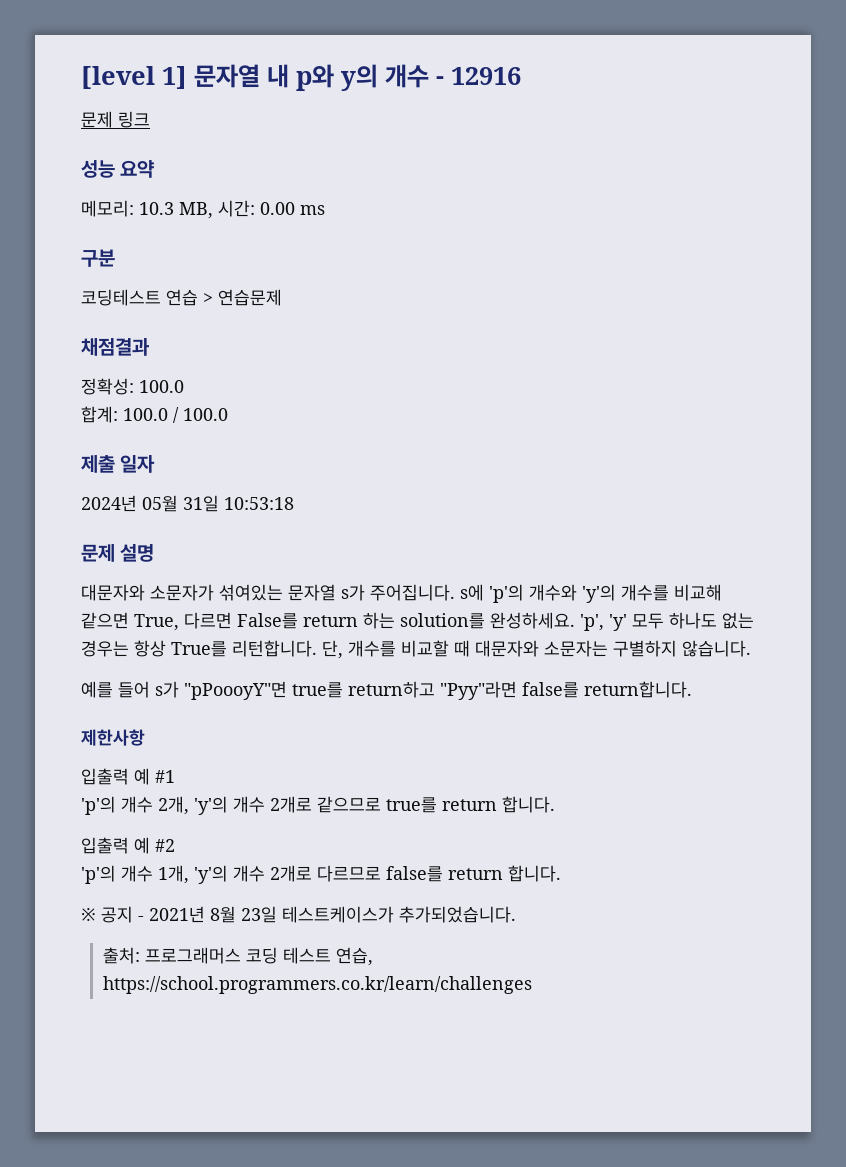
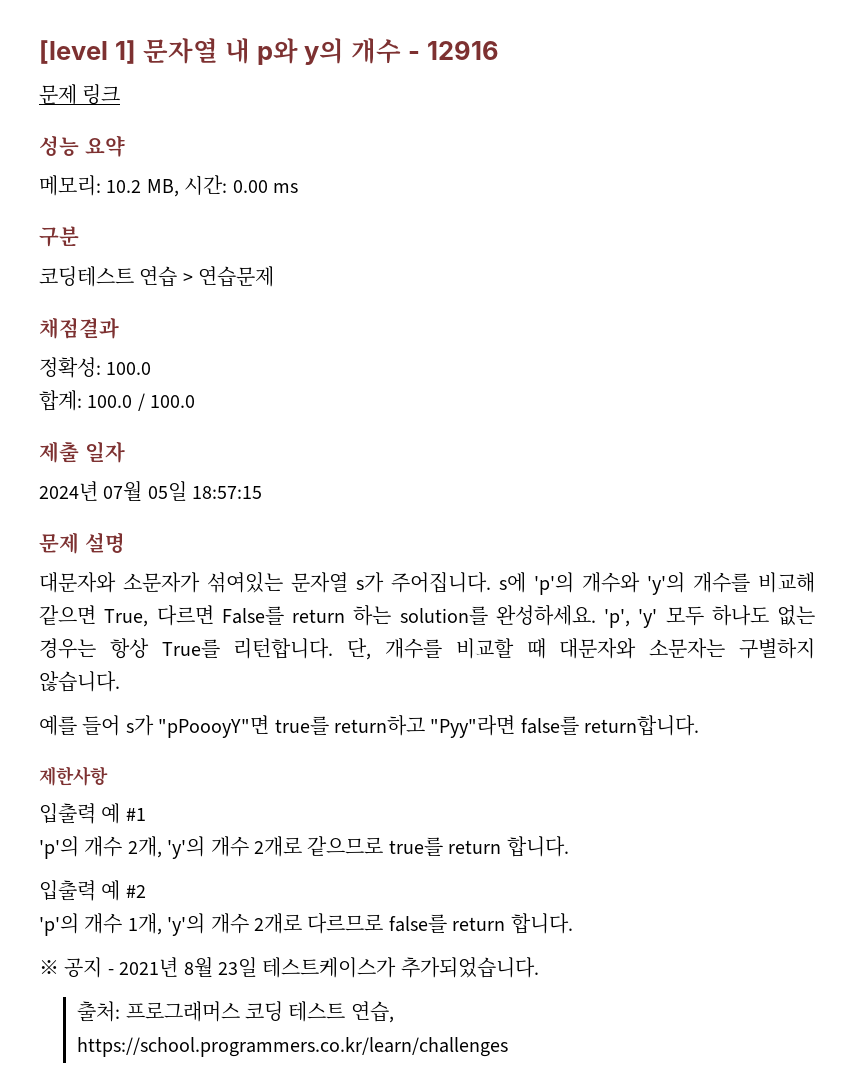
[139,202,174,215] 10.3 -> [106,180,142,193] 10.2
[142,495,294,512] 05월 31일 10:53:18 -> [103,480,263,501] 07월 05일 18:57:15

